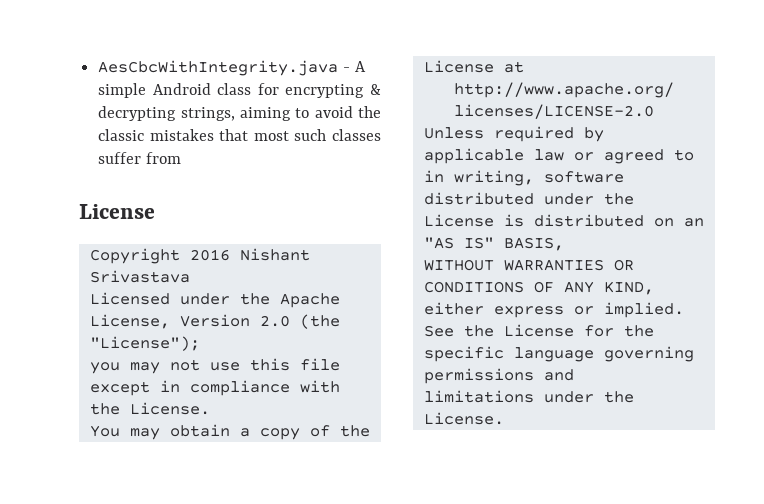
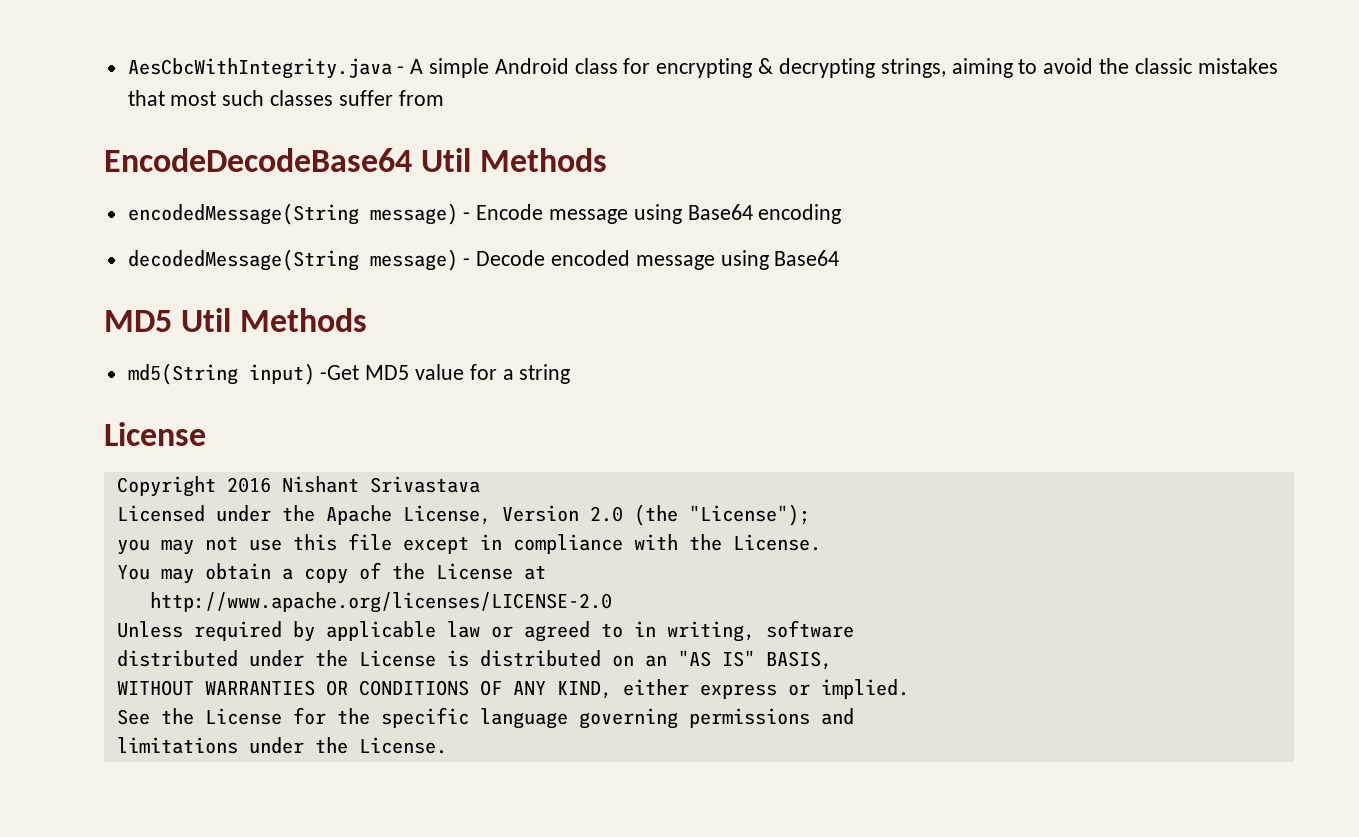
(181, 158) none -> [104,148,608,172] [127,203,842,225] [127,249,840,271] [104,308,368,332] [127,363,571,385] // EncodeDecodeBase64 Util Methods // encodedMessage(String message) - Encode message using Base64 encoding // decodedMessage(String message) - Decode encoded message using Base64 // MD5 Util Methods // md5(String input) -Get MD5 value for a string

